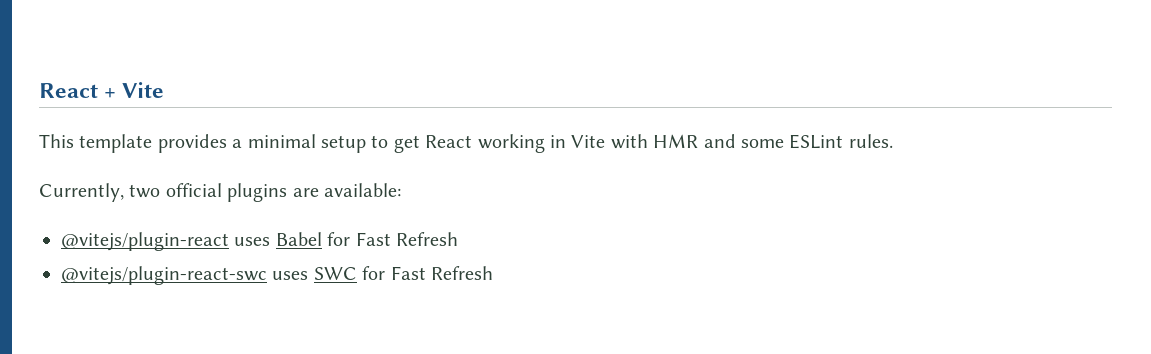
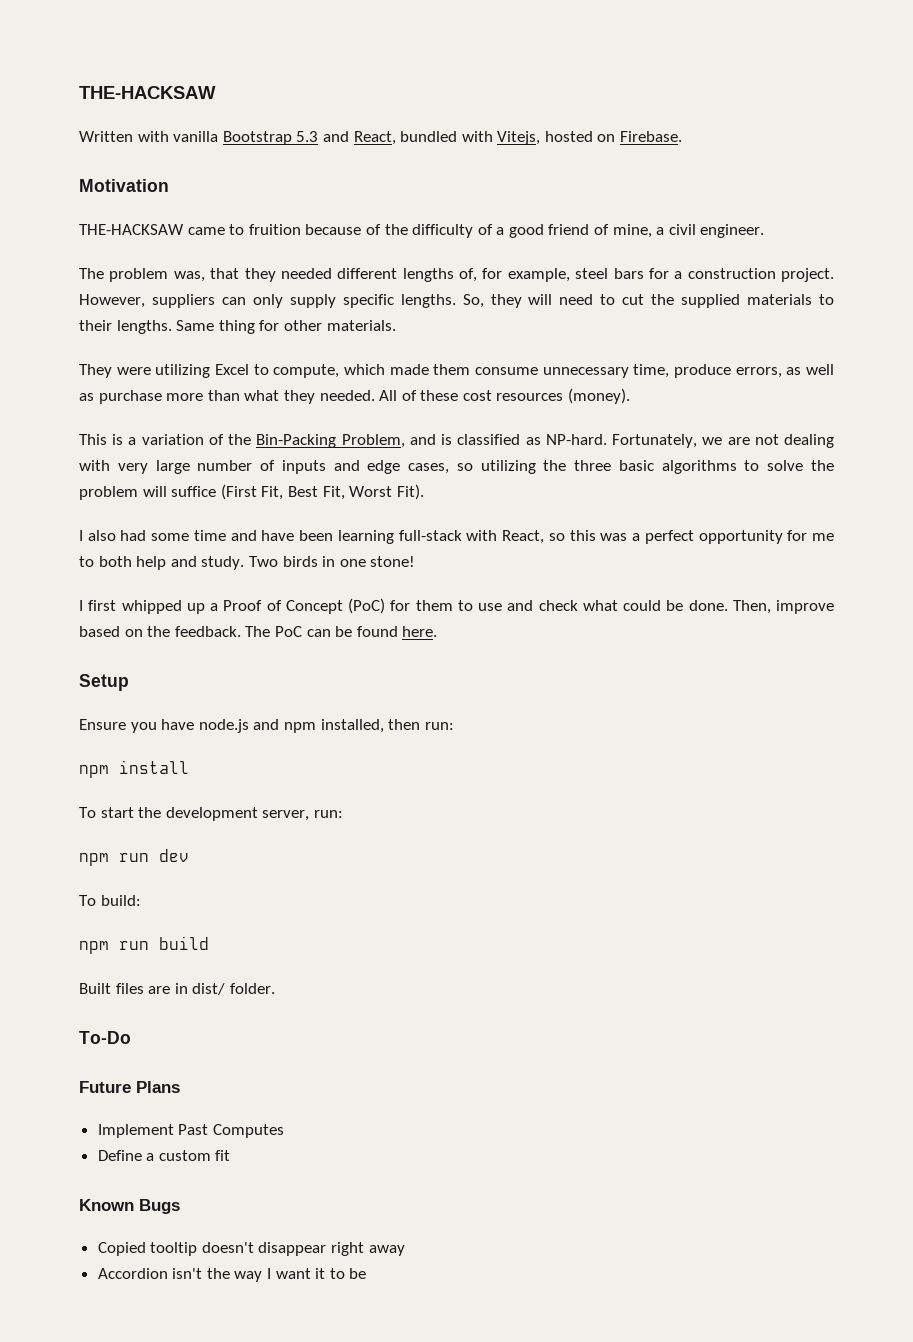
[39,82,165,98] [39,134,893,153] [39,183,401,202] [61,232,458,251] [61,266,493,285] React + Vite // This template provides a minimal setup to get React working in Vite with HMR and some ESLint rules. // Currently, two official plugins are available: // @vitejs/plugin-react uses Babel for Fast Refresh // @vitejs/plugin-react-swc uses SWC for Fast Refresh -> [79,86,216,99] [79,131,683,145] [79,179,169,192] [79,224,765,238] [79,268,834,282] [79,294,834,308] [79,320,396,334] [79,364,834,378] [79,388,631,404] [79,434,835,448] [79,460,834,474] [79,484,424,500] [79,530,834,544] [79,556,416,570] [79,598,834,614] [79,626,438,637] [79,674,129,691] [79,719,454,733] [79,760,189,778] [79,807,343,821] [79,849,189,866] [79,895,141,906] [79,936,209,954] [79,983,275,995] [79,1031,131,1044] [79,1081,180,1093] [97,1124,284,1138] [97,1150,231,1161] [79,1199,180,1214] [97,1242,405,1256] [97,1268,367,1282] THE-HACKSAW // Written with vanilla Bootstrap 5.3 and React, bundled with Vitejs, hosted on Firebase. // Motivation // THE-HACKSAW came to fruition because of the difficulty of a good friend of mine, a civil engineer. // The problem was, that they needed different lengths of, for example, steel bars for a construction project. However, suppliers can only supply specific lengths. So, they will need to cut the supplied materials to their lengths. Same thing for other materials. // They were utilizing Excel to compute, which made them consume unnecessary time, produce errors, as well as purchase more than what they needed. All of these cost resources (money). // This is a variation of the Bin-Packing Problem, and is classified as NP-hard. Fortunately, we are not dealing with very large number of inputs and edge cases, so utilizing the three basic algorithms to solve the problem will suffice (First Fit, Best Fit, Worst Fit). // I also had some time and have been learning full-stack with React, so this was a perfect opportunity for me to both help and study. Two birds in one stone! // I first whipped up a Proof of Concept (PoC) for them to use and check what could be done. Then, improve based on the feedback. The PoC can be found here. // Setup // Ensure you have node.js and npm installed, then run: // npm install // To start the development server, run: // npm run dev // To build: // npm run build // Built files are in dist/ folder. // To-Do // Future Plans // Implement Past Computes // Define a custom fit // Known Bugs // Copied tooltip doesn't disappear right away // Accordion isn't the way I want it to be

